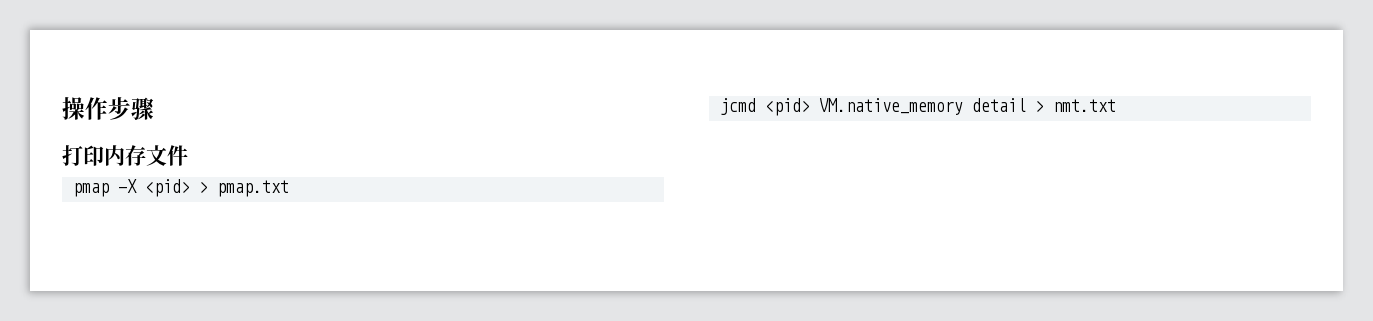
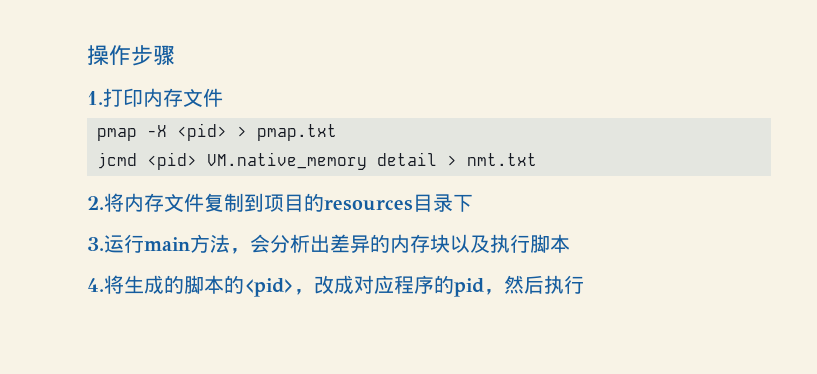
(154, 108) none -> [87,91,103,105] 1.
(1116, 105) none -> [87,193,473,212] [87,234,570,254] [87,275,584,297] // 2.将内存文件复制到项目的resources目录下 // 3.运行main方法，会分析出差异的内存块以及执行脚本 // 4.将生成的脚本的<pid>，改成对应程序的pid，然后执行

